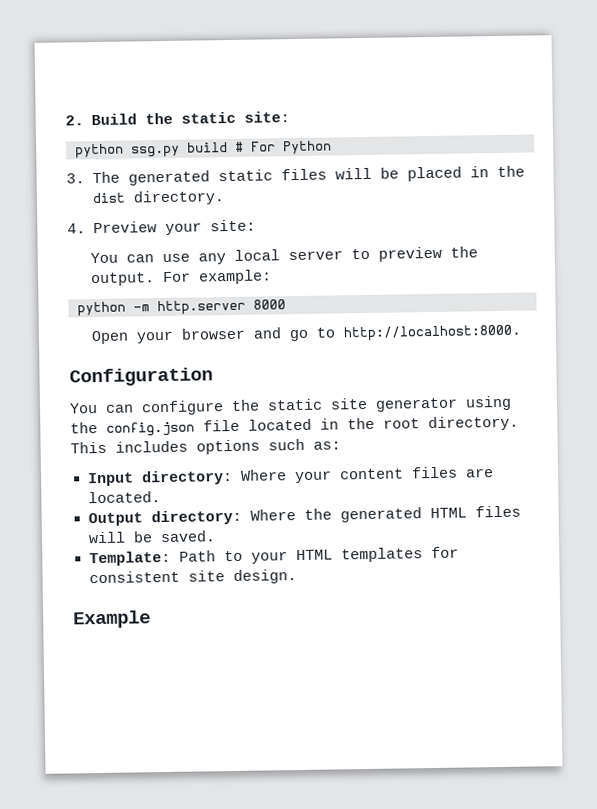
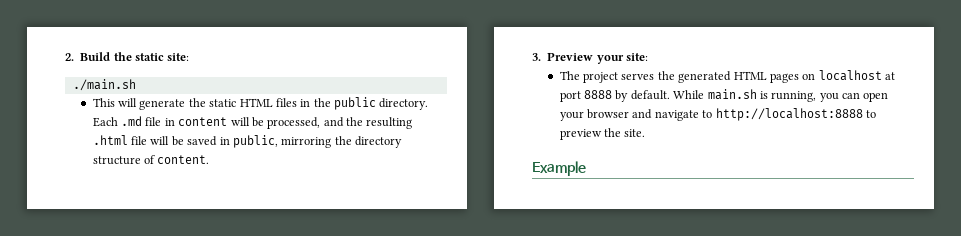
[75,140,332,159] [66,165,525,186] [91,190,224,206] [67,219,256,235] [90,246,479,265] [91,269,273,287] [77,299,286,317] [91,324,523,345] [69,367,213,387] [69,395,512,416] [70,415,519,437] [70,438,341,455] [87,466,494,487] [87,491,161,504] [87,505,521,527] [87,530,216,544] [88,546,459,567] [88,569,297,585] python ssg.py build # For Python // 3. The generated static files will be placed in the dist directory. // 4. Preview your site: // You can use any local server to preview the output. For example: // python -m http.server 8000 // Open your browser and go to http://localhost:8000. // Configuration // You can configure the static site generator using the config.json file located in the root directory. This includes options such as: // Input directory: Where your content files are located. // Output directory: Where the generated HTML files will be saved. // Template: Path to your HTML templates for consistent site design. -> [72,79,136,91] [92,97,429,110] [92,116,413,129] [92,135,403,148] [92,155,210,165] [532,52,648,64] [559,70,896,83] [559,89,889,102] [559,108,876,121] [559,128,646,140] ./main.sh // This will generate the static HTML files in the public directory. Each .md file in content will be processed, and the resulting .html file will be saved in public, mirroring the directory structure of content. // 3. Preview your site: // The project serves the generated HTML pages on localhost at port 8888 by default. While main.sh is running, you can open your browser and navigate to http://localhost:8888 to preview the site.

